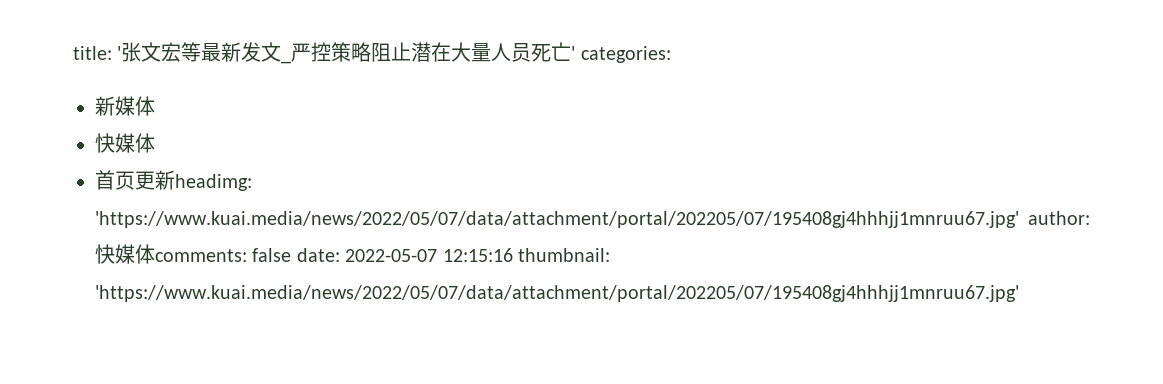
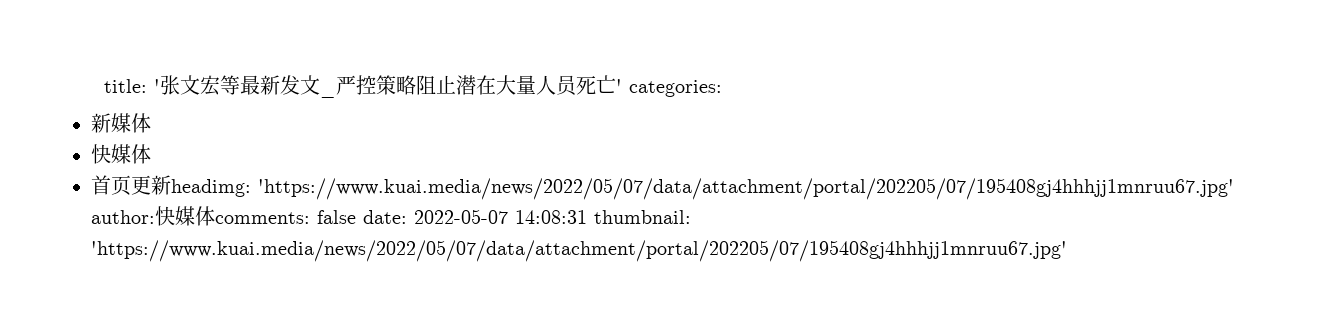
[442,248,513,262] 12:15:16 -> [515,210,587,224] 14:08:31

